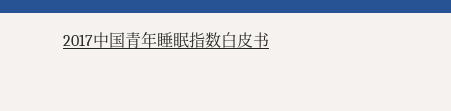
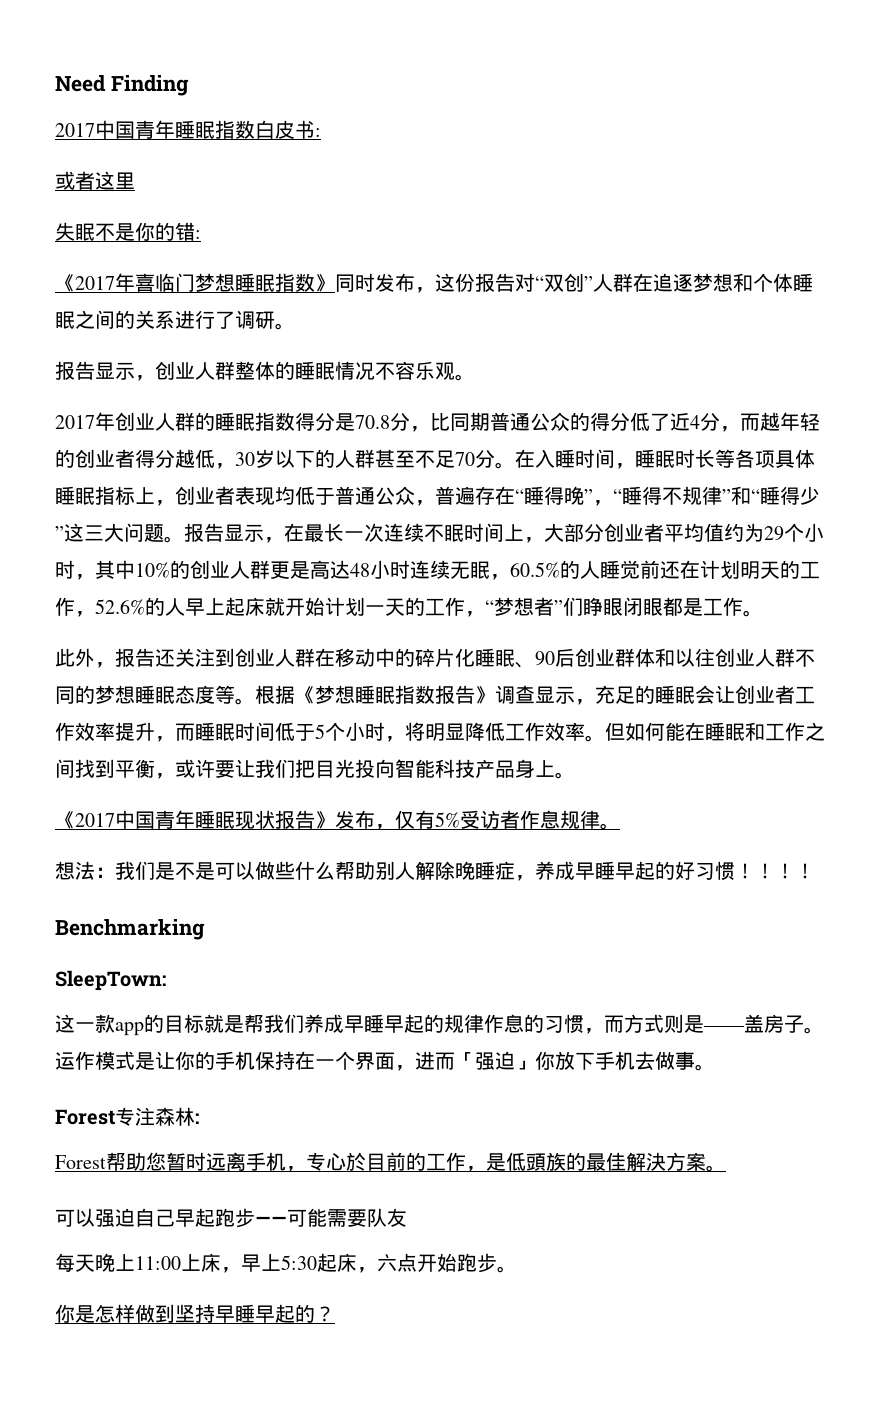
(63, 40) none -> [55,75,189,96] Need Finding //
(269, 40) none -> [315,128,321,137] [55,171,135,190] [55,222,201,241] [55,273,813,293] [55,310,295,330] [55,361,475,381] [55,412,820,432] [55,449,815,469] [55,486,820,506] [55,523,824,543] [55,560,820,580] [55,597,763,617] [55,648,815,668] [55,685,815,705] [55,722,825,742] [55,759,575,779] [55,810,620,830] [55,861,815,881] [55,919,205,940] [55,970,166,991] [55,1014,824,1036] [55,1051,715,1071] [55,1107,199,1126] [55,1152,726,1172] [55,1208,407,1228] [55,1253,517,1273] [55,1304,335,1323] : // 或者这里 // 失眠不是你的错: // 《2017年喜临门梦想睡眠指数》同时发布，这份报告对“双创”人群在追逐梦想和个体睡眠之间的关系进行了调研。 // 报告显示，创业人群整体的睡眠情况不容乐观。 // 2017年创业人群的睡眠指数得分是70.8分，比同期普通公众的得分低了近4分，而越年轻的创业者得分越低，30岁以下的人群甚至不足70分。在入睡时间，睡眠时长等各项具体睡眠指标上，创业者表现均低于普通公众，普遍存在“睡得晚”，“睡得不规律”和“睡得少”这三大问题。报告显示，在最长一次连续不眠时间上，大部分创业者平均值约为29个小时，其中10%的创业人群更是高达48小时连续无眠，60.5%的人睡觉前还在计划明天的工作，52.6%的人早上起床就开始计划一天的工作，“梦想者”们睁眼闭眼都是工作。 // 此外，报告还关注到创业人群在移动中的碎片化睡眠、90后创业群体和以往创业人群不同的梦想睡眠态度等。根据《梦想睡眠指数报告》调查显示，充足的睡眠会让创业者工作效率提升，而睡眠时间低于5个小时，将明显降低工作效率。但如何能在睡眠和工作之间找到平衡，或许要让我们把目光投向智能科技产品身上。 // 《2017中国青年睡眠现状报告》发布，仅有5%受访者作息规律。 // 想法：我们是不是可以做些什么帮助别人解除晚睡症，养成早睡早起的好习惯！！！！ // Benchmarking // SleepTown: // 这一款app的目标就是帮我们养成早睡早起的规律作息的习惯，而方式则是——盖房子。运作模式是让你的手机保持在一个界面，进而「强迫」你放下手机去做事。 // Forest专注森林: // Forest帮助您暂时远离手机，专心於目前的工作，是低頭族的最佳解決方案。 // 可以强迫自己早起跑步——可能需要队友 // 每天晚上11:00上床，早上5:30起床，六点开始跑步。 // 你是怎样做到坚持早睡早起的？

